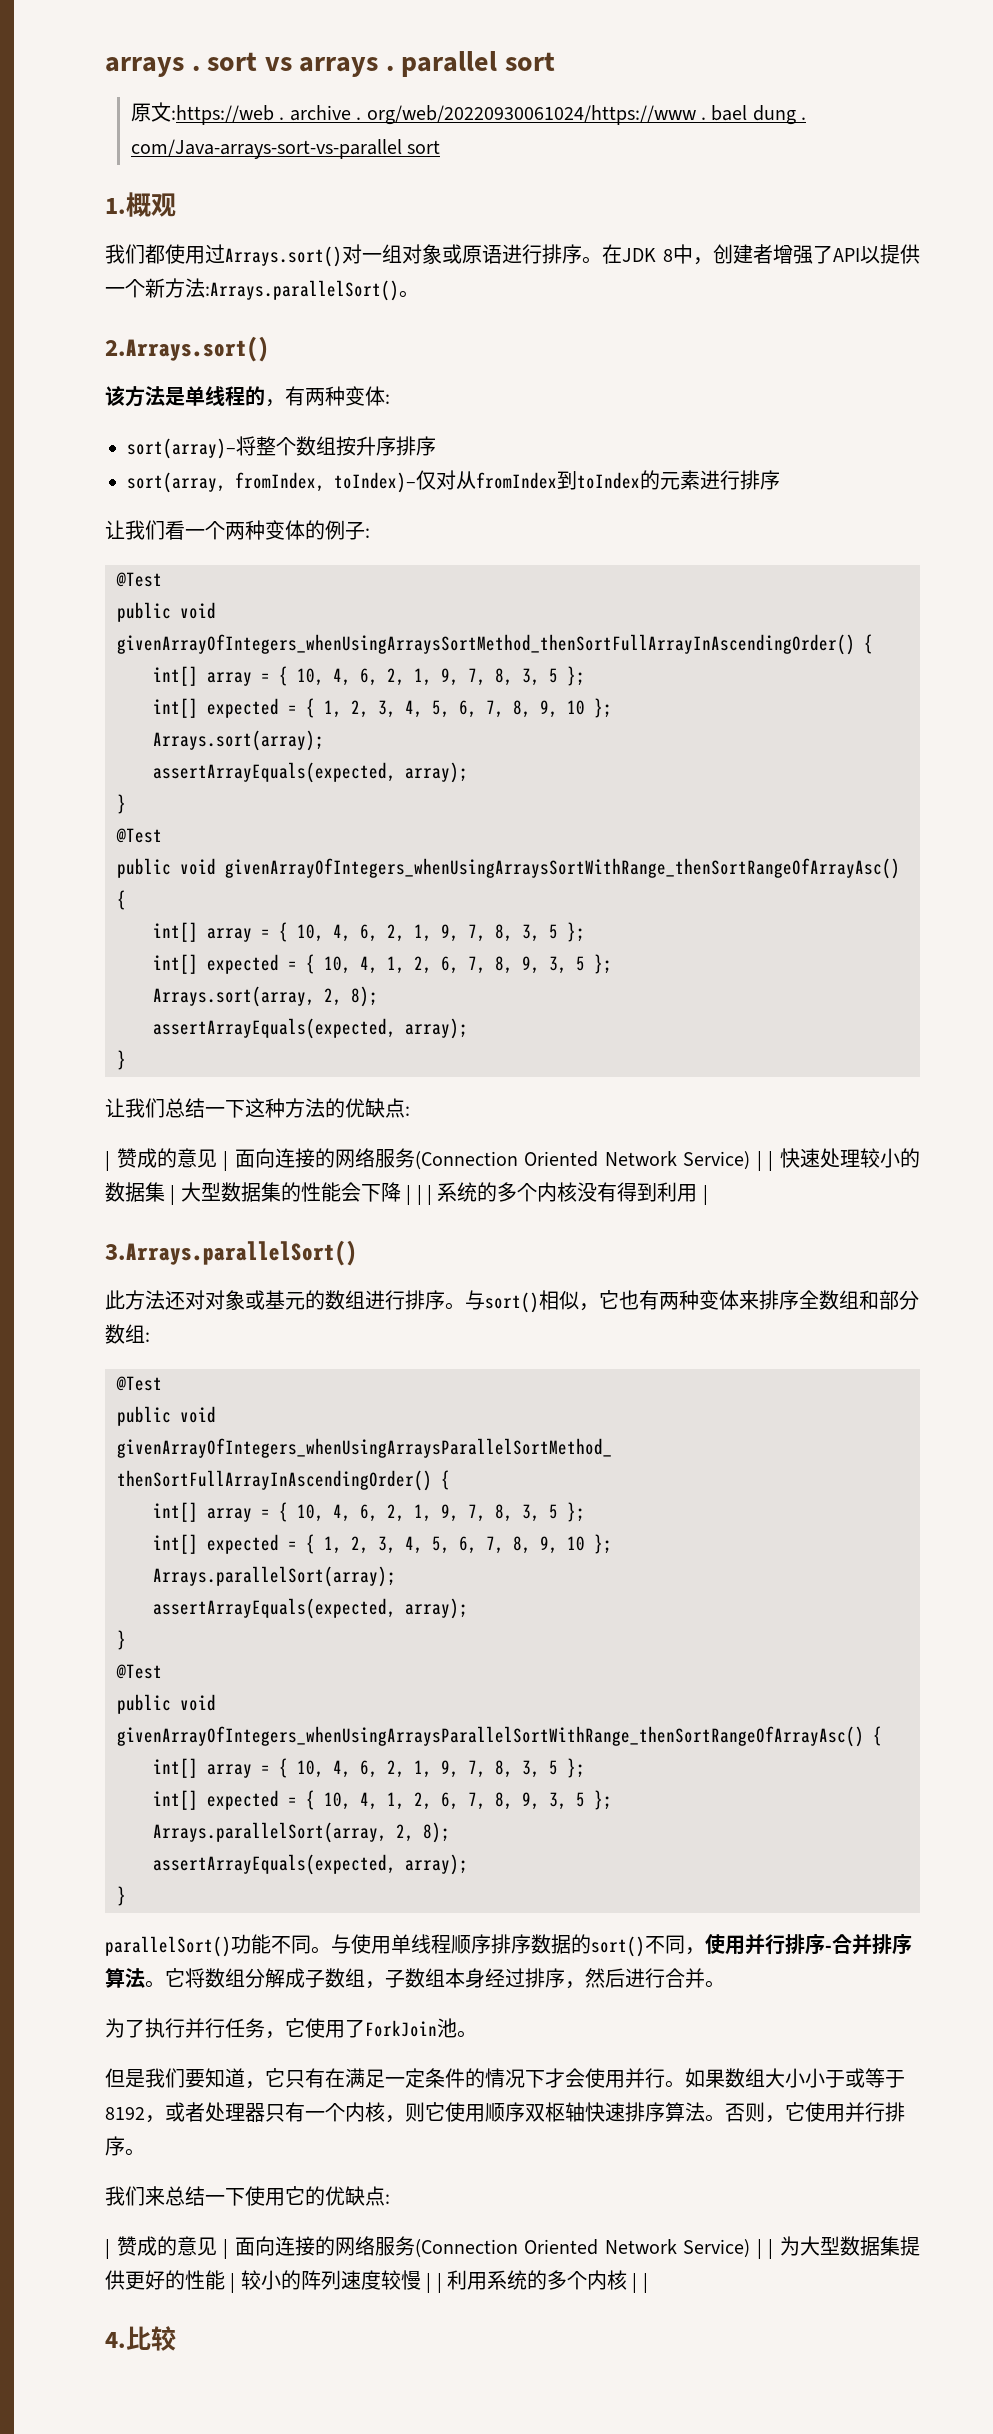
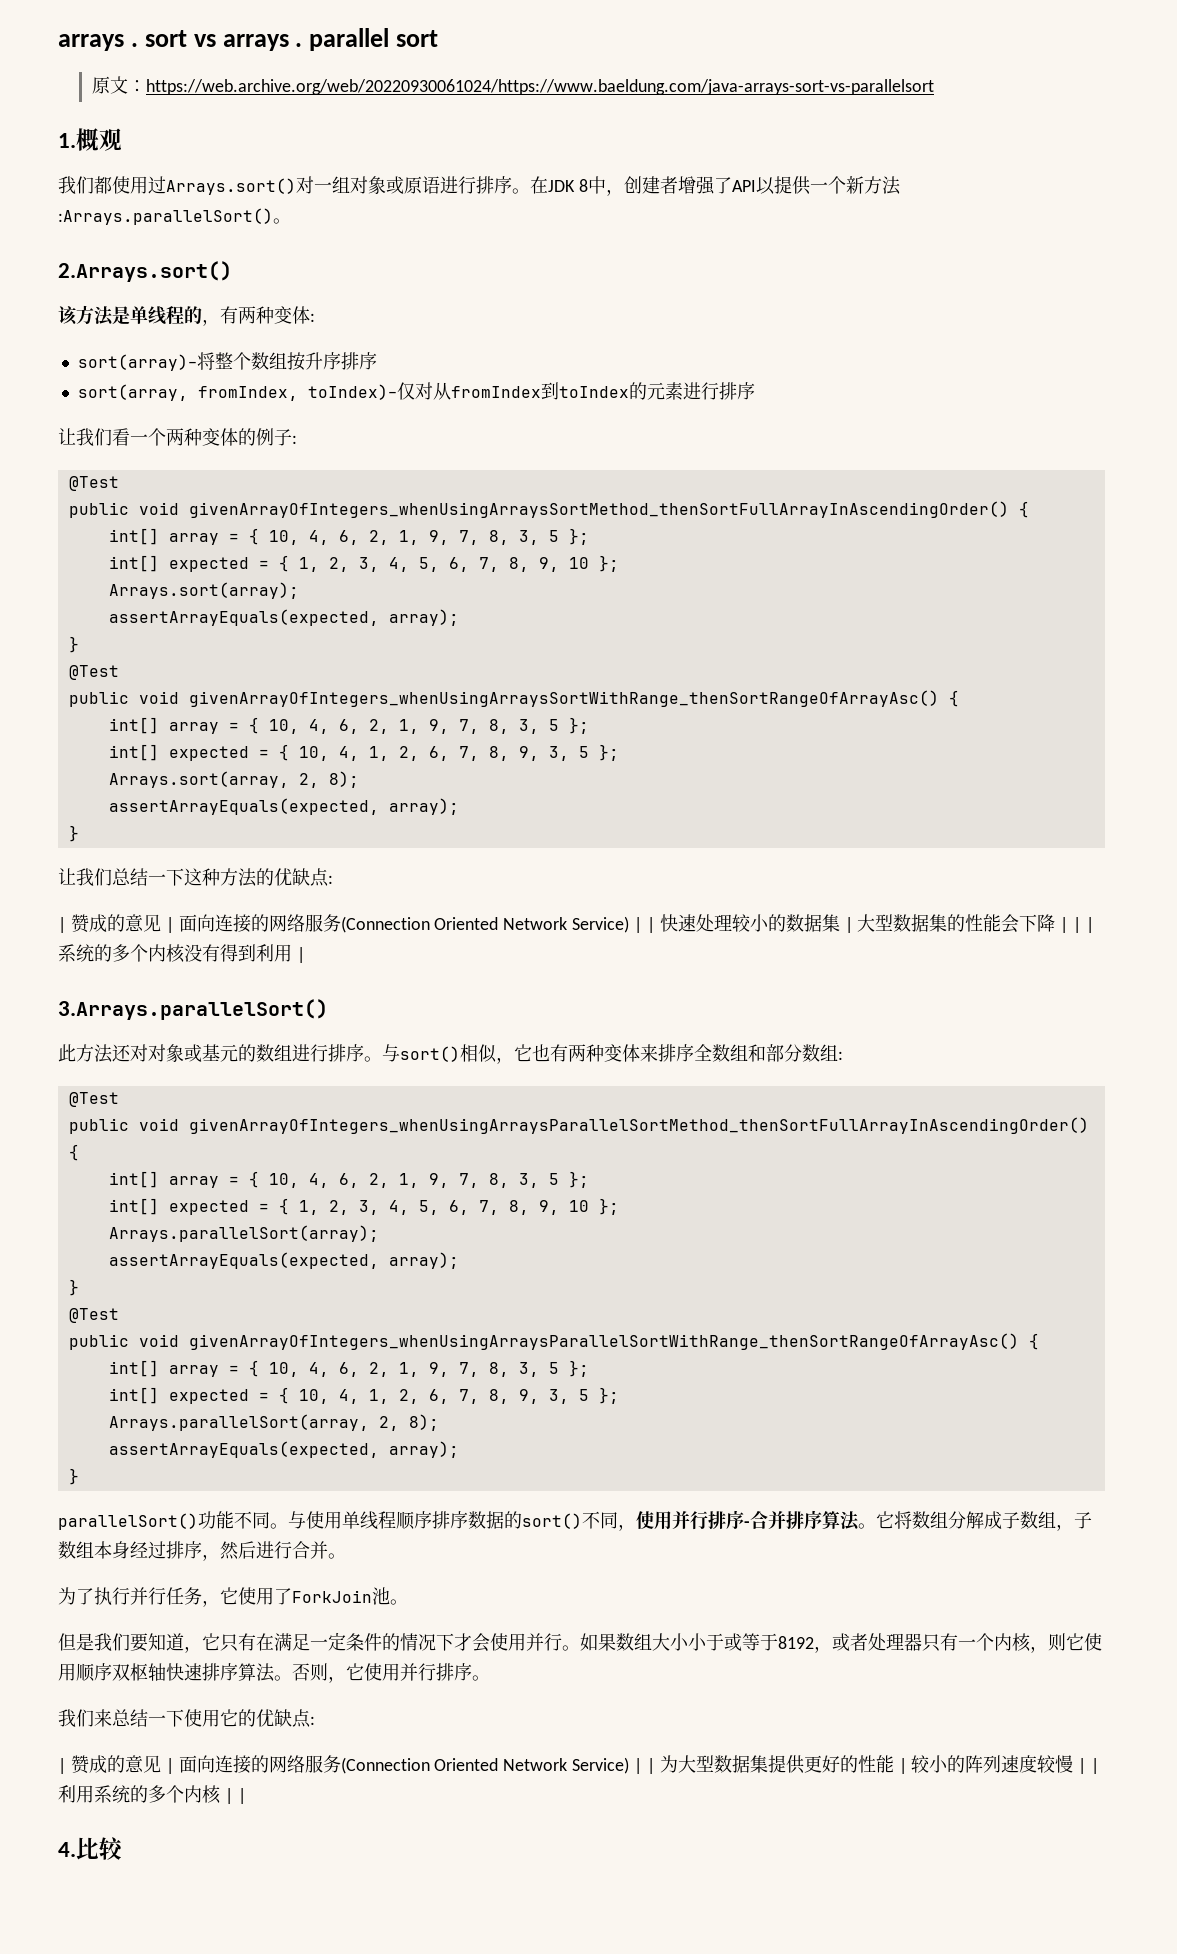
[171,105,807,125] [131,139,441,159] :https://web . archive . org/web/20220930061024/https://www . bael dung . com/Java-arrays-sort-vs-parallel sort -> [127,79,934,95] ：https://web.archive.org/web/20220930061024/https://www.baeldung.com/java-arrays-sort-vs-parallelsort

